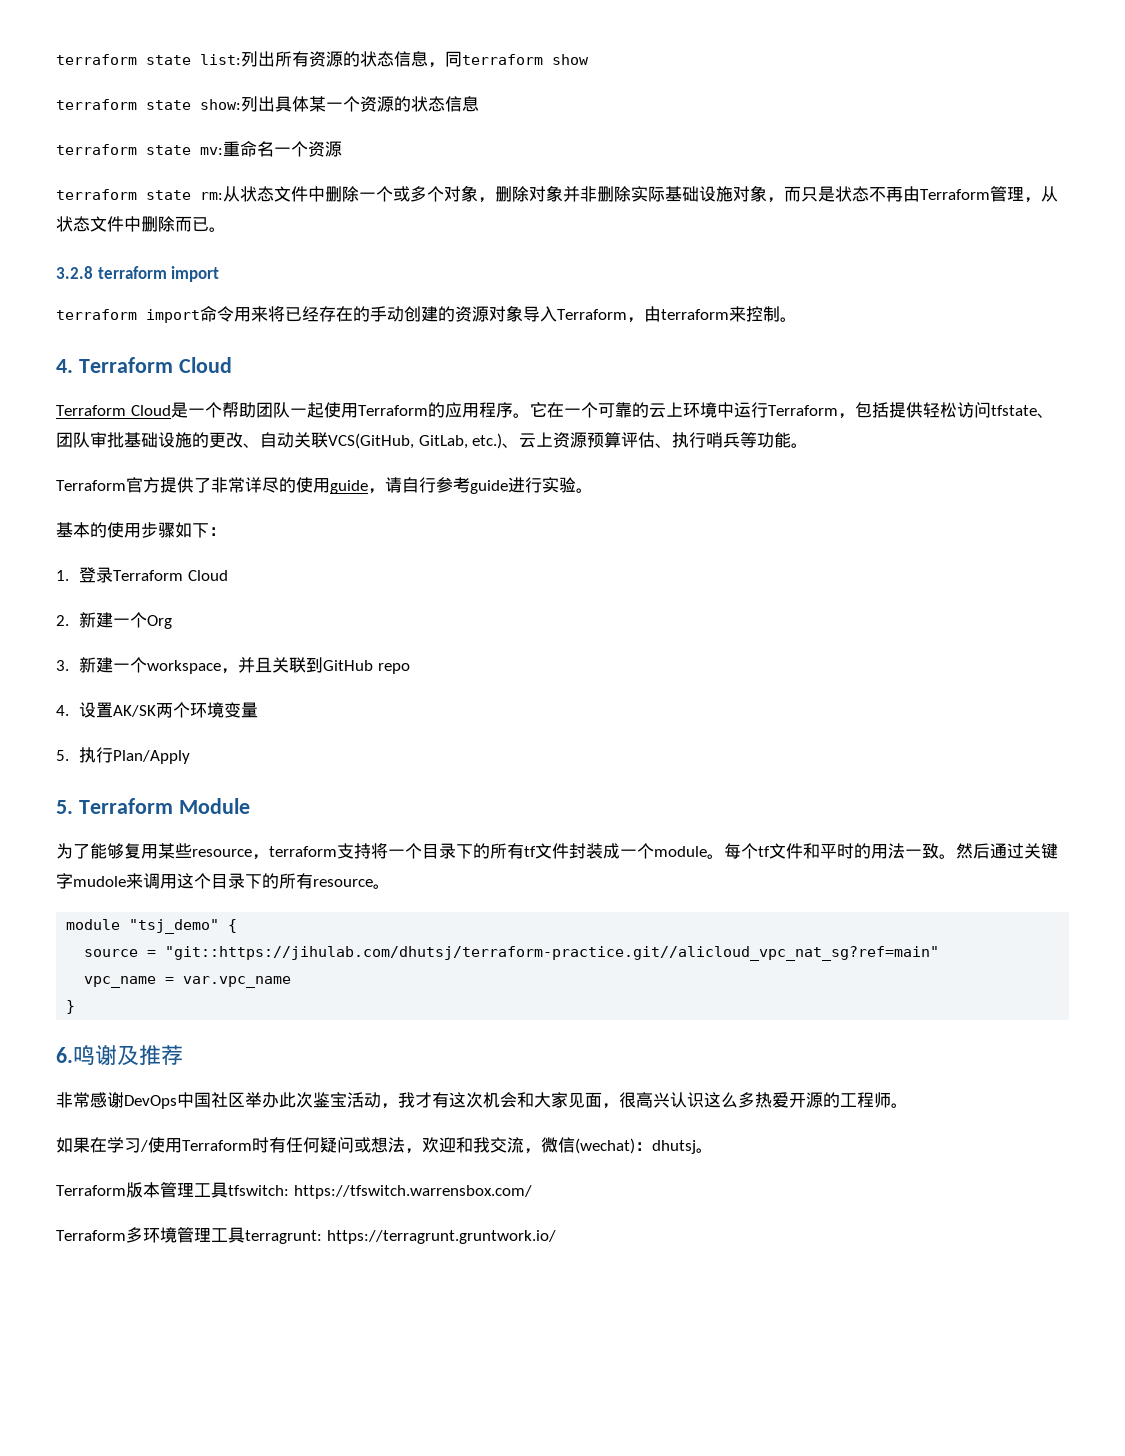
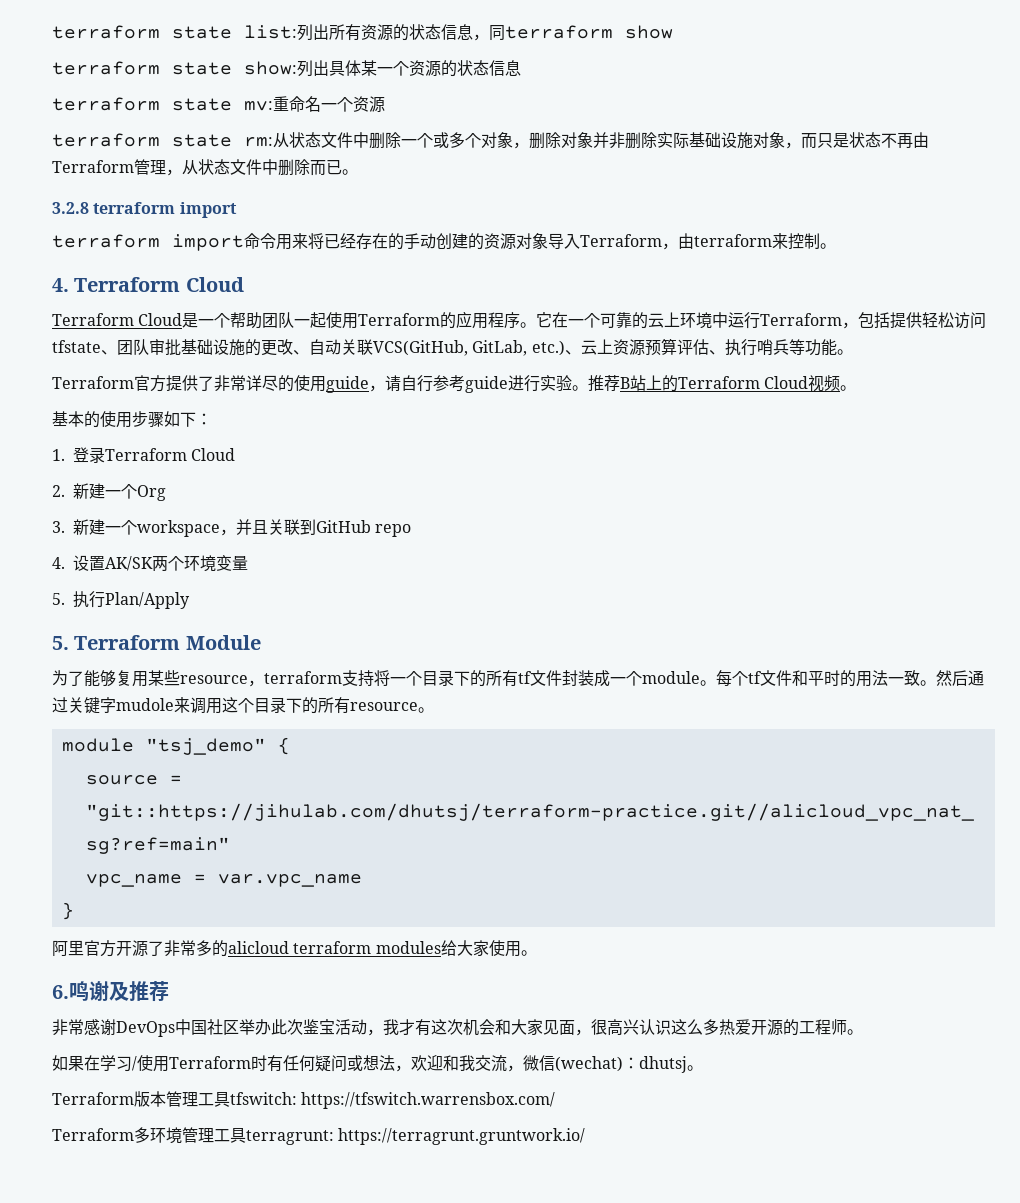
(593, 490) none -> [588,375,857,392] 推荐B站上的Terraform Cloud视频。
(76, 1007) none -> [52,940,537,957] // 阿里官方开源了非常多的alicloud terraform modules给大家使用。

